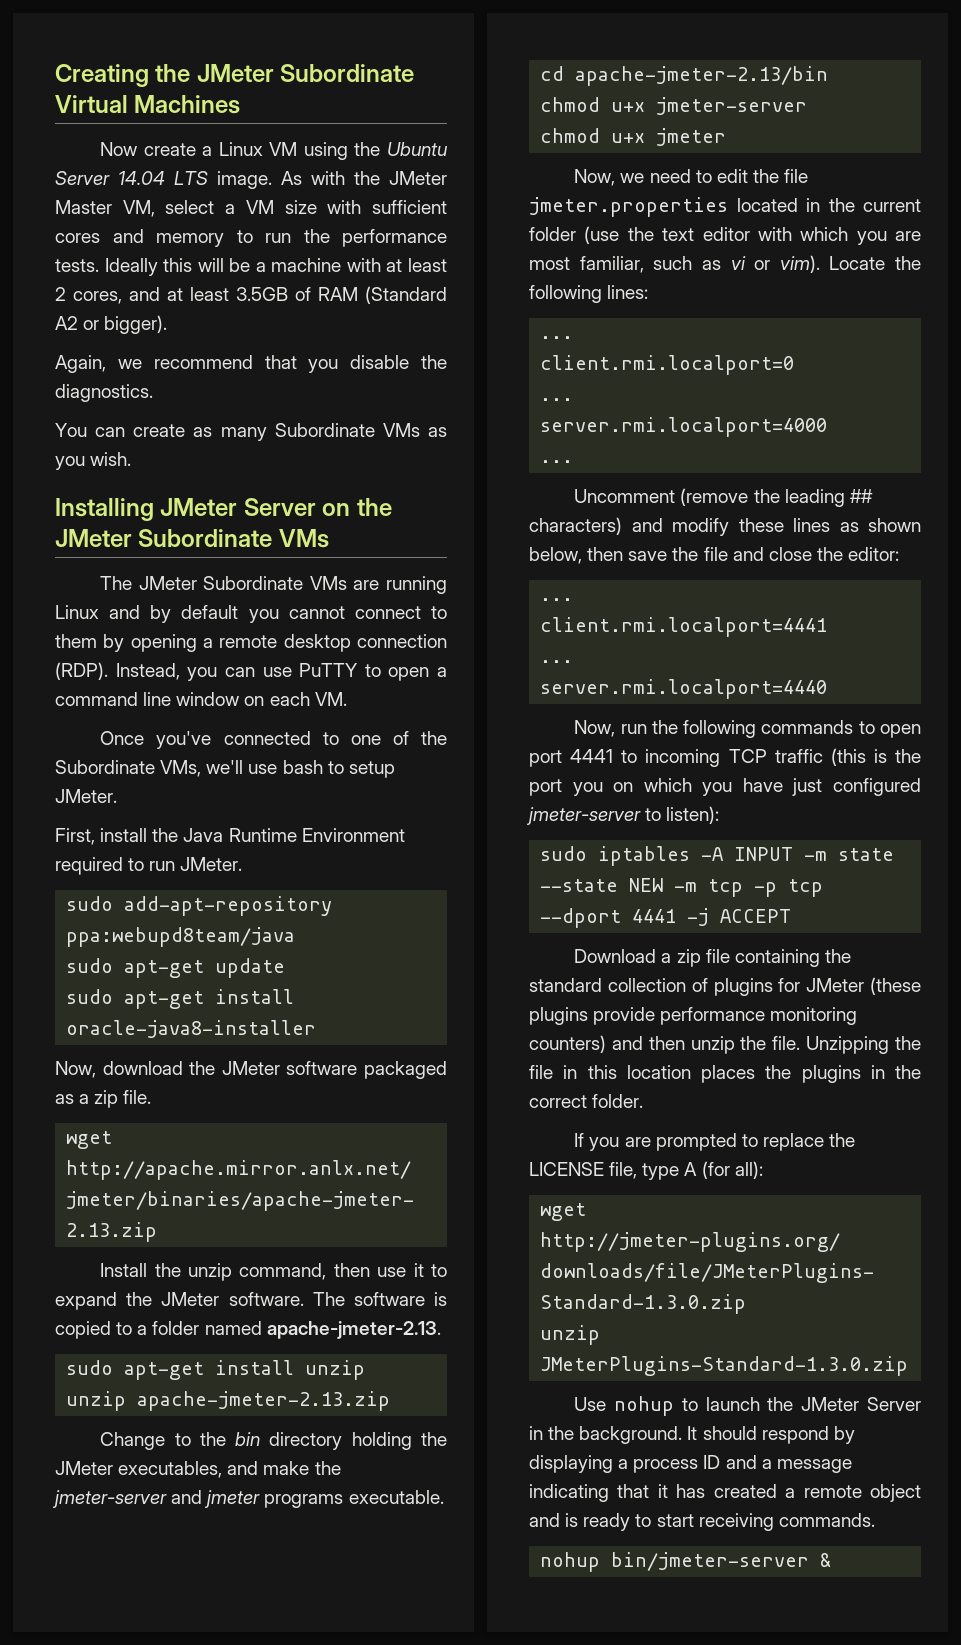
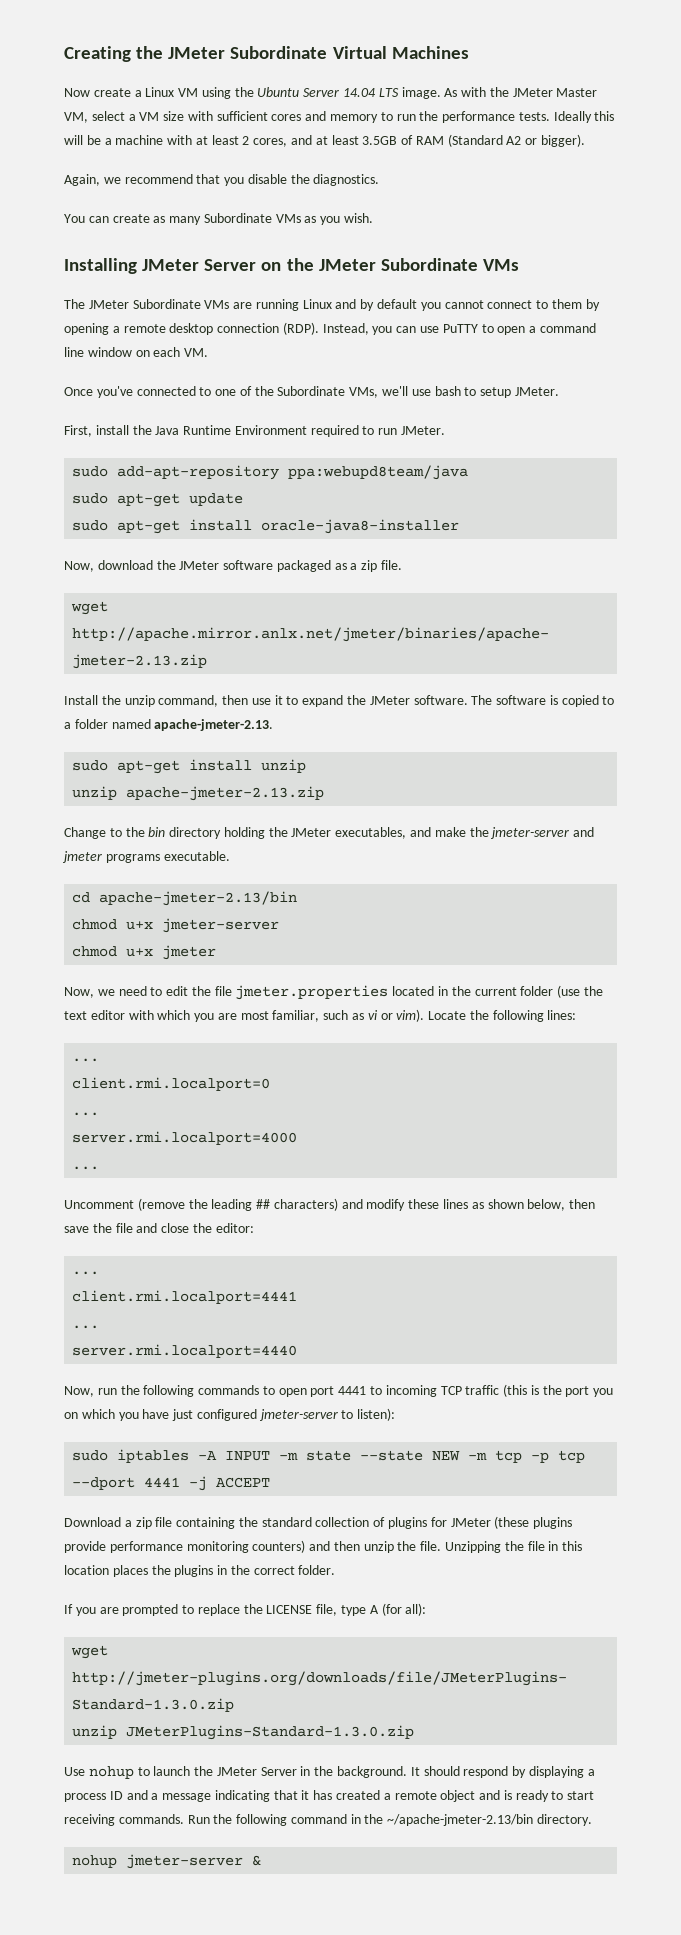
[540,1552,810,1572] // nohup bin/jmeter-server -> [187,1814,593,1826] [72,1854,244,1869] Run the following command in the ~/apache-jmeter-2.13/bin directory. // nohup jmeter-server

